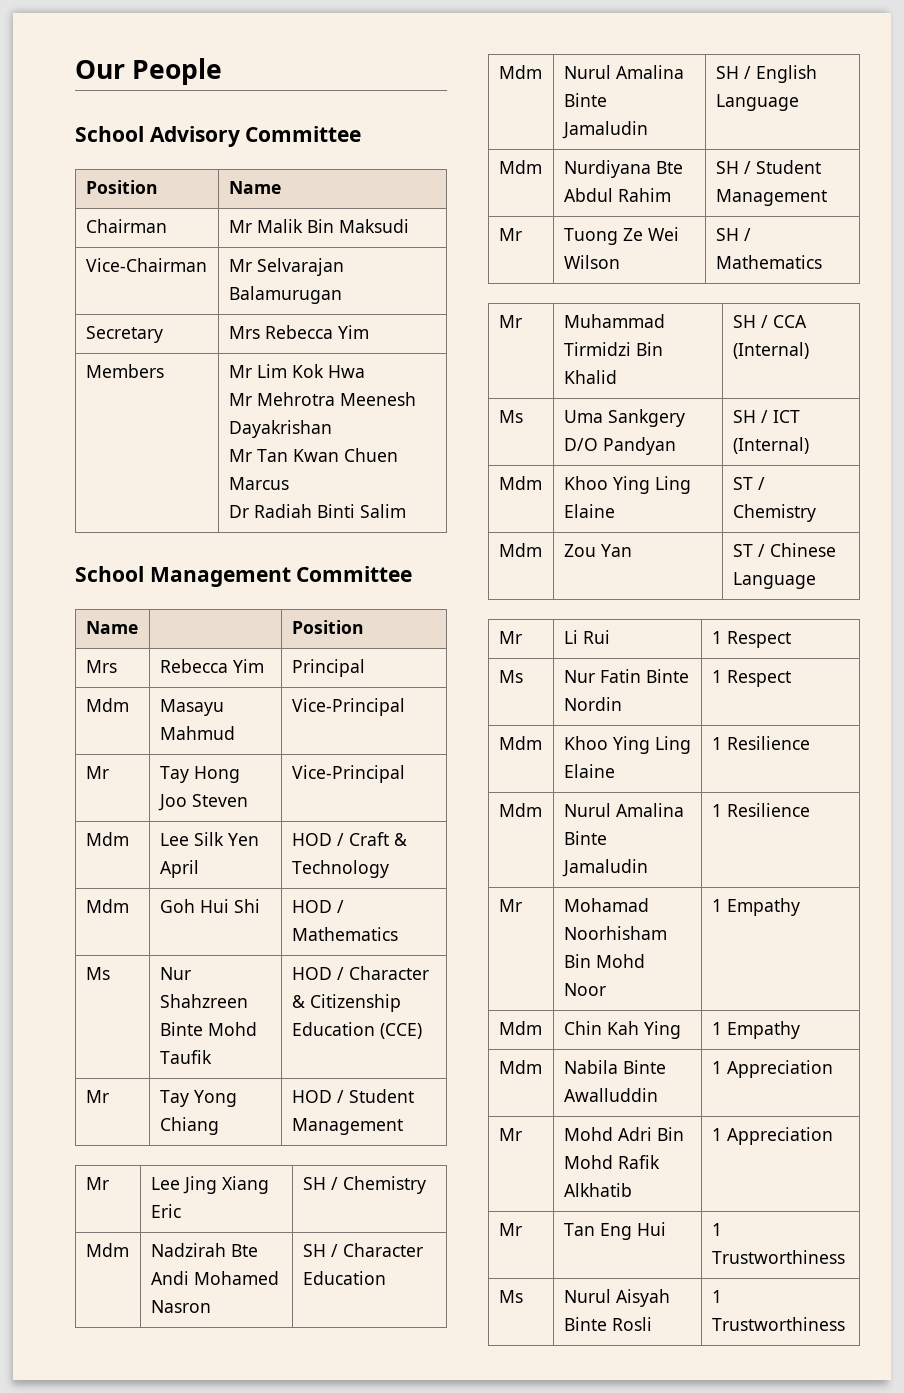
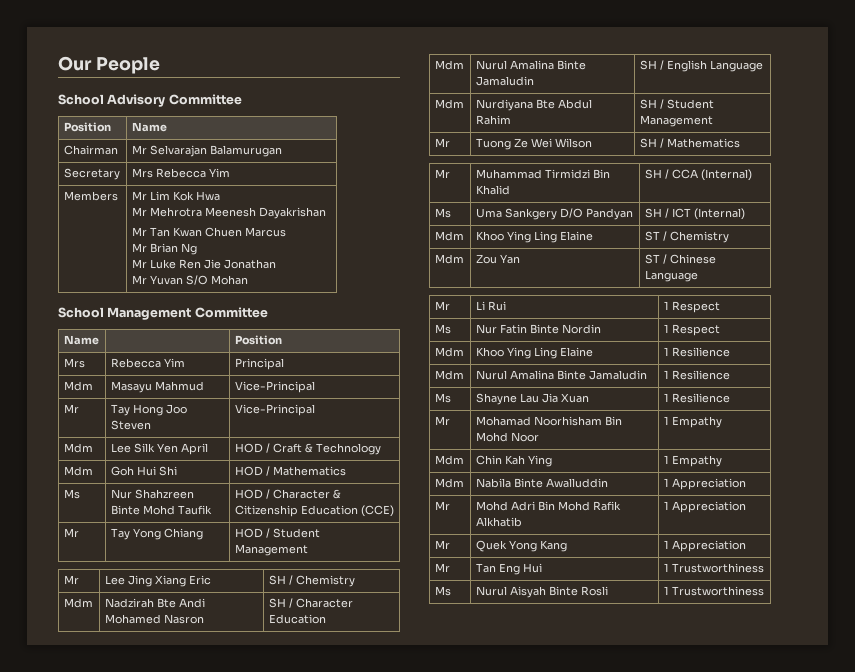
[228,219,409,233] [85,258,207,272] | Mr Malik Bin Maksudi // Vice-Chairman -> (118, 150) none
[228,504,406,518] Dr Radiah Binti Salim -> [131,243,197,255] [131,259,276,269] [131,275,248,285] Mr Brian Ng // Mr Luke Ren Jie Jonathan // Mr Yuvan S/O Mohan
(810, 810) none -> [434,393,451,403] [475,393,589,405] [663,393,730,403] // Ms | Shayne Lau Jia Xuan | 1 Resilience
(833, 1136) none -> [434,540,450,549] [475,540,567,552] [663,540,746,552] // Mr | Quek Yong Kang | 1 Appreciation

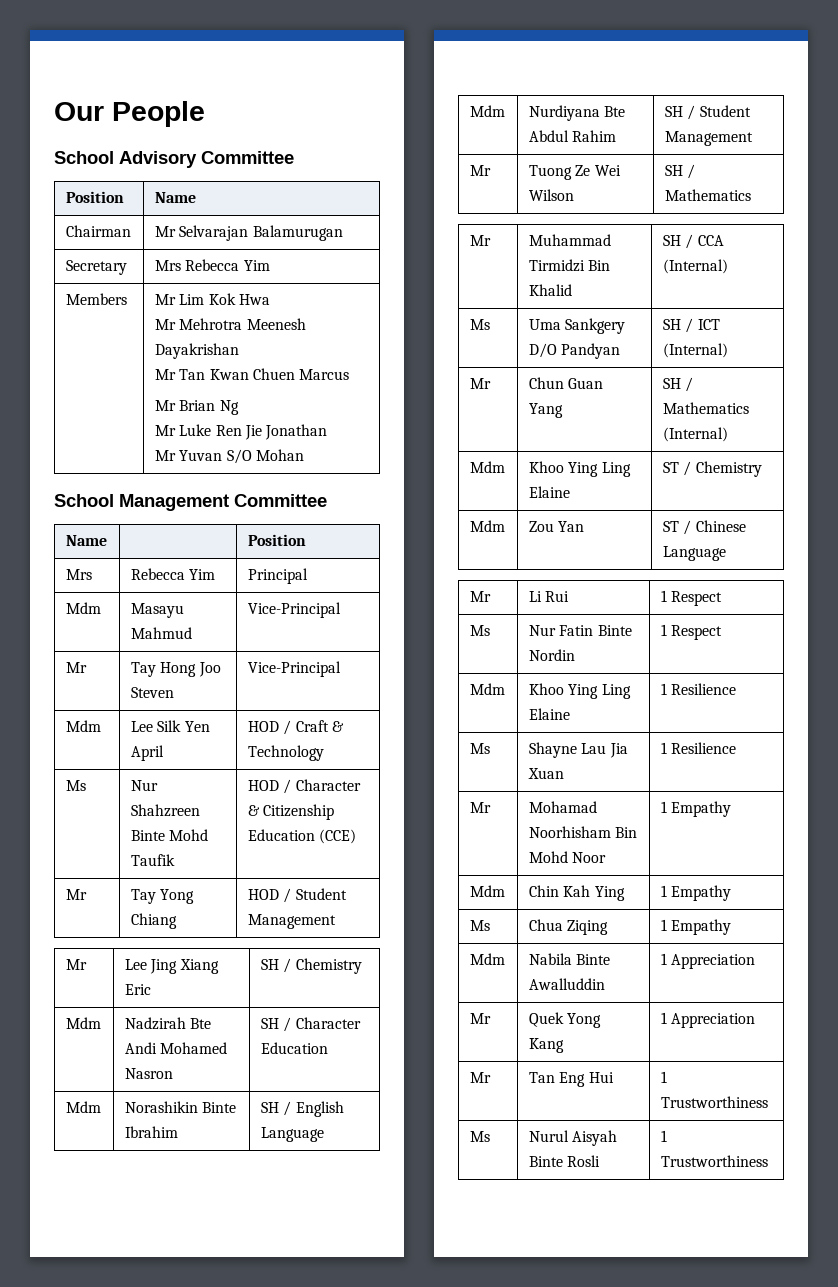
[63,466,93,476] [110,466,177,476] [234,466,346,476] // Mdm | Goh Hui Shi | HOD / Mathematics -> (324, 753) none
[475,60,586,70] [475,76,534,86] Nurul Amalina Binte Jamaludin -> [124,1101,237,1113] [124,1126,178,1138] Norashikin Binte Ibrahim
(745, 214) none -> [469,378,491,389] [528,377,604,389] [528,403,563,418] [662,377,694,392] [662,402,749,414] [662,427,728,442] // Mr | Chun Guan Yang | SH / Mathematics (Internal)
[434,370,464,380] [475,370,647,380] [663,370,730,380] // Mdm | Nurul Amalina Binte Jamaludin | 1 Resilience -> (737, 689) none
(722, 461) none -> [469,920,490,931] [528,919,609,935] [660,919,732,935] // Ms | Chua Ziqing | 1 Empathy
[434,501,450,510] [475,501,621,511] [475,517,522,527] [663,501,746,513] // Mr | Mohd Adri Bin Mohd Rafik Alkhatib | 1 Appreciation -> (756, 961) none

